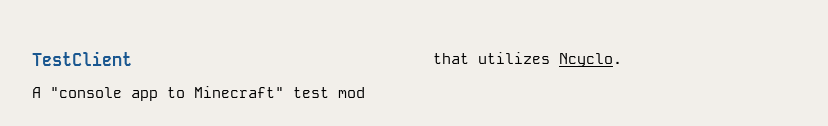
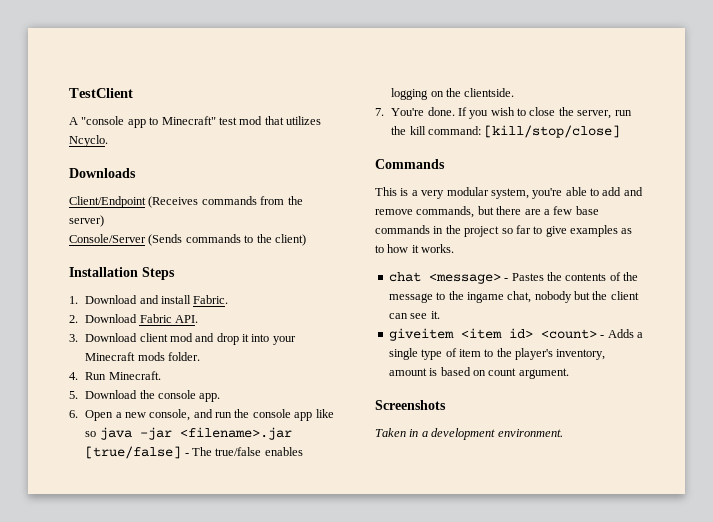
(622, 60) none -> [69,168,136,178] [69,196,303,208] [69,215,104,227] [69,234,306,246] [69,267,175,280] [69,295,229,304] [69,314,198,323] [69,333,296,345] [85,352,200,361] [69,371,161,380] [69,390,221,402] [69,409,334,421] [85,427,292,440] [85,446,303,459] [391,88,515,100] [375,107,632,119] [391,125,621,138] [375,159,445,169] [375,187,643,199] [375,206,599,218] [375,225,633,237] [375,244,455,253] [388,272,638,284] [388,291,639,303] [388,311,440,319] [388,328,643,341] [388,348,606,360] [388,367,569,379] [375,400,446,410] [375,428,563,440] // Downloads // Client/Endpoint (Receives commands from the server) // Console/Server (Sends commands to the client) // Installation Steps // 1. Download and install Fabric. // 2. Download Fabric API. // 3. Download client mod and drop it into your Minecraft mods folder. // 4. Run Minecraft. // 5. Download the console app. // 6. Open a new console, and run the console app like so java -jar <filename>.jar [true/false] - The true/false enables logging on the clientside. // 7. You're done. If you wish to close the server, run the kill command: [kill/stop/close] // Commands // This is a very modular system, you're able to add and remove commands, but there are a few base commands in the project so far to give examples as to how it works. // chat <message> - Pastes the contents of the message to the ingame chat, nobody but the client can see it. // giveitem <item id> <count> - Adds a single type of item to the player's inventory, amount is based on count argument. // Screenshots // Taken in a development environment.

